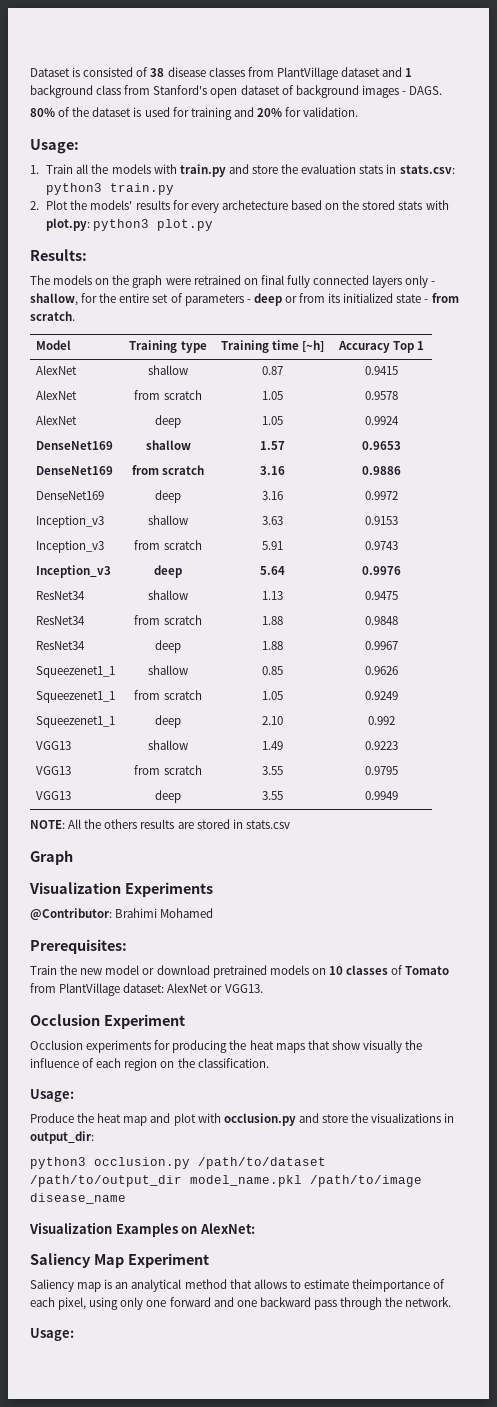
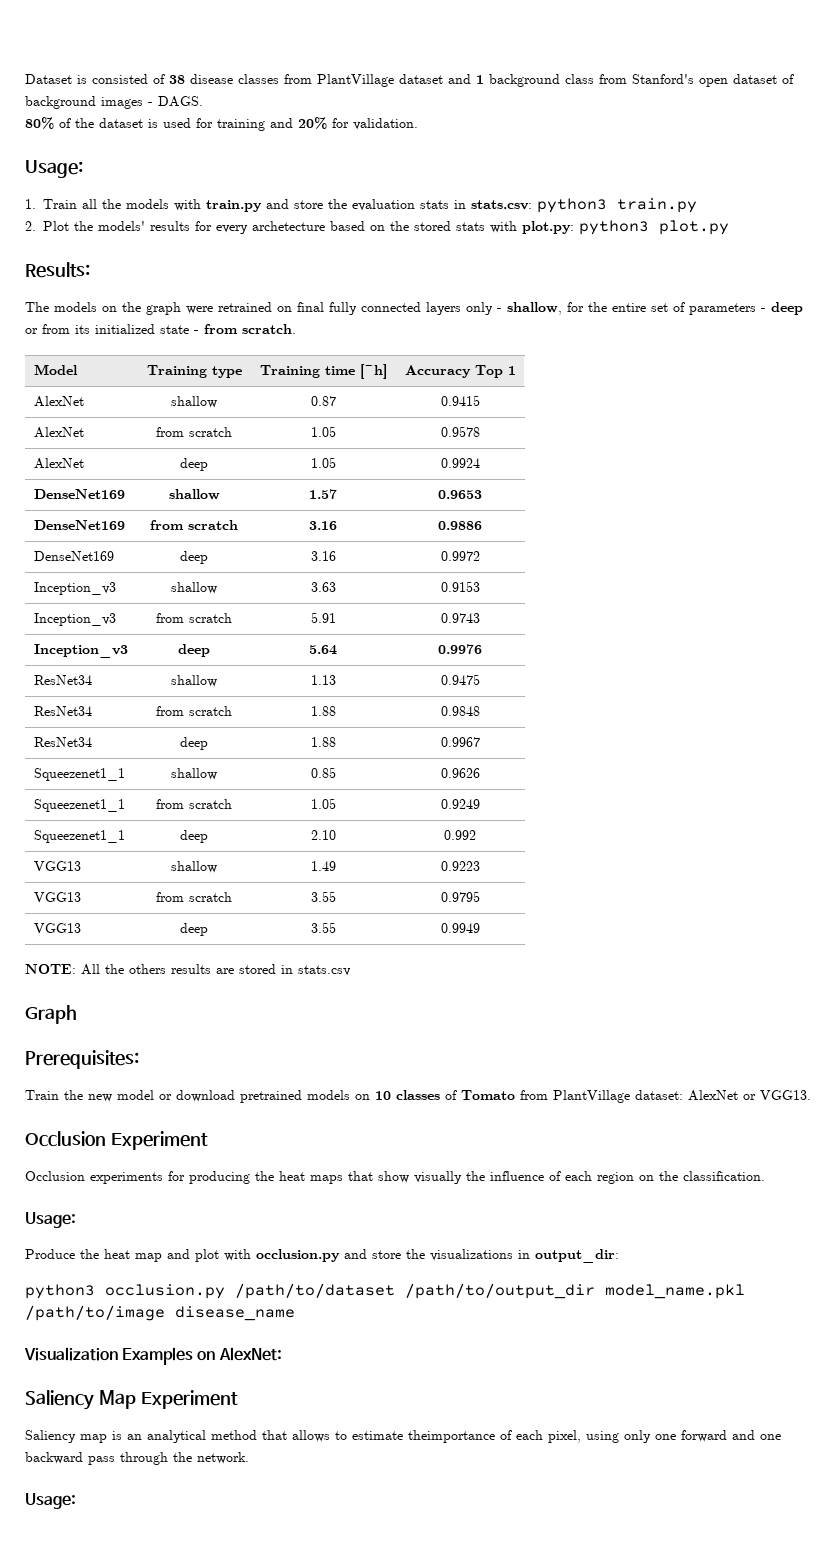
[29,882,213,897] [30,908,214,921] // Visualization Experiments // @Contributor: Brahimi Mohamed -> (77, 1014) none

